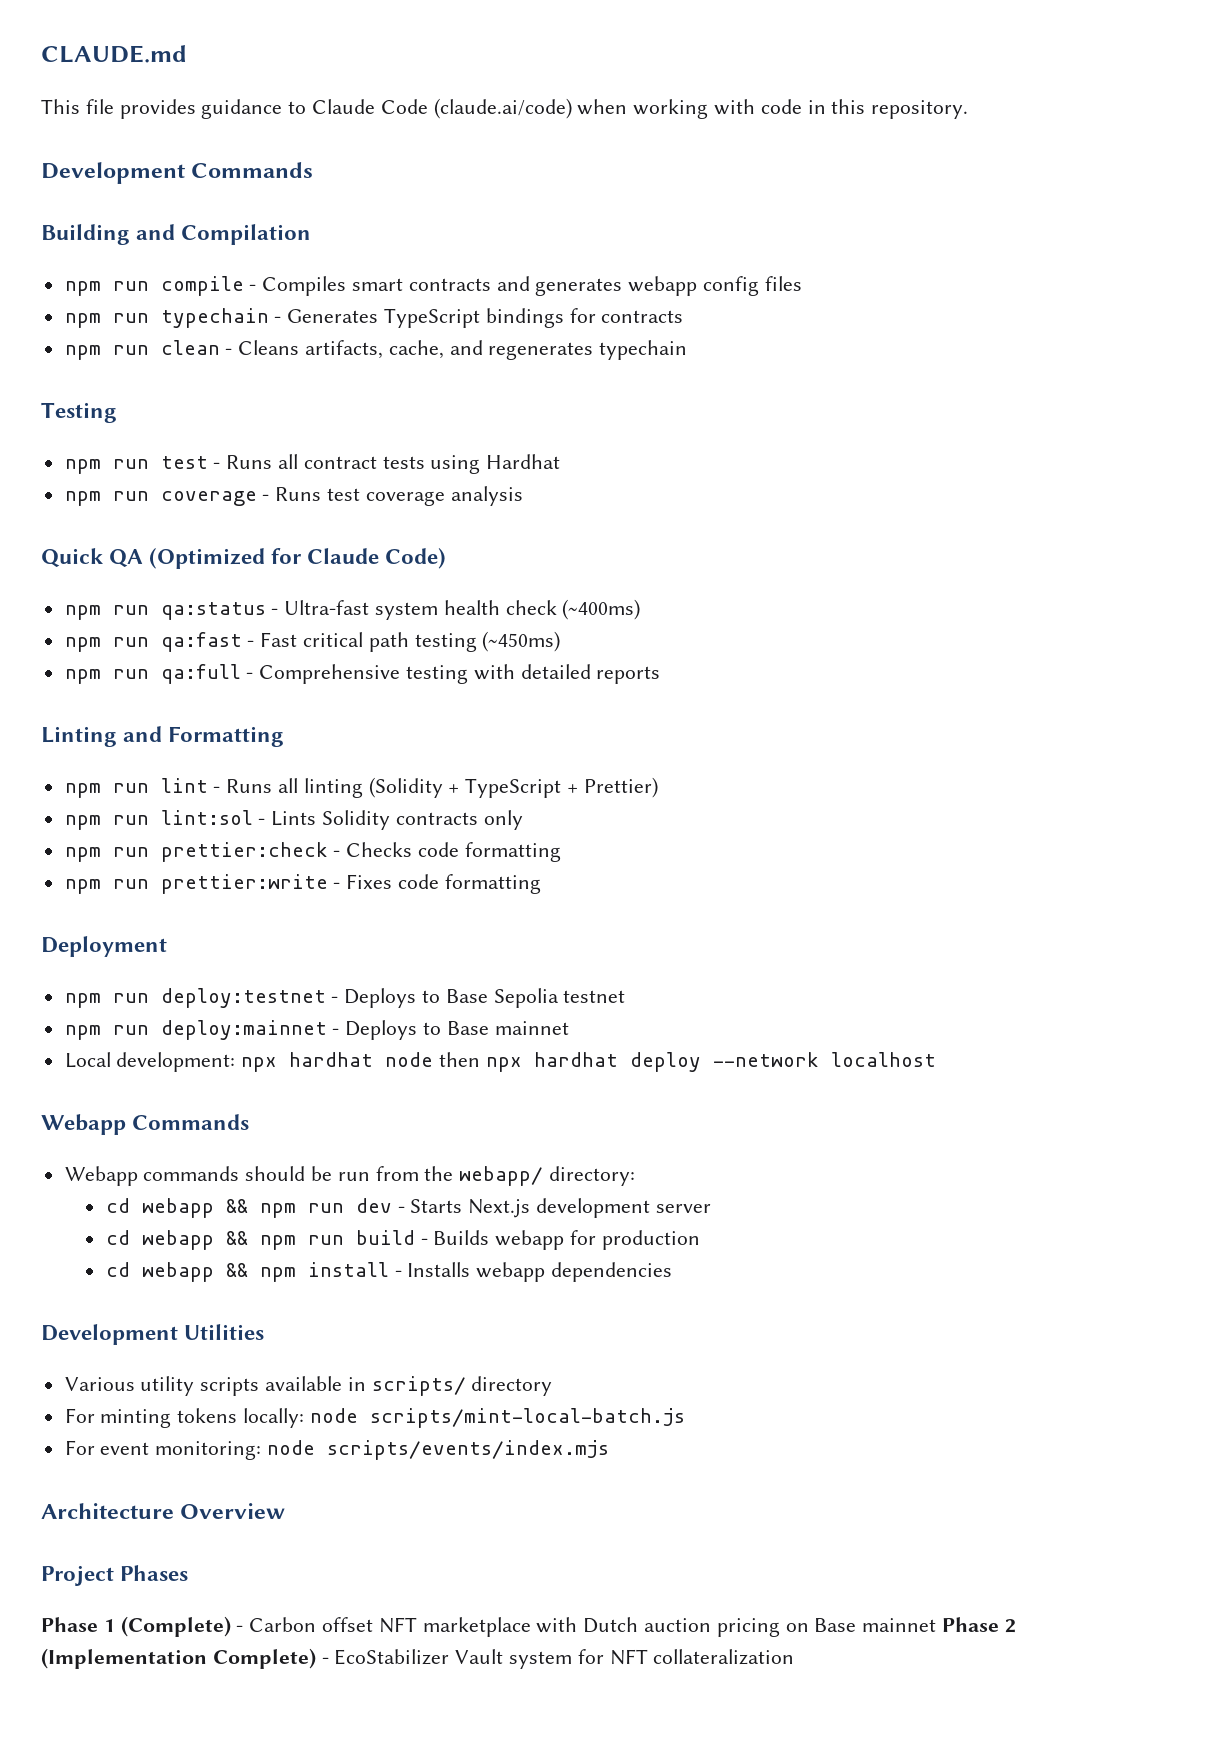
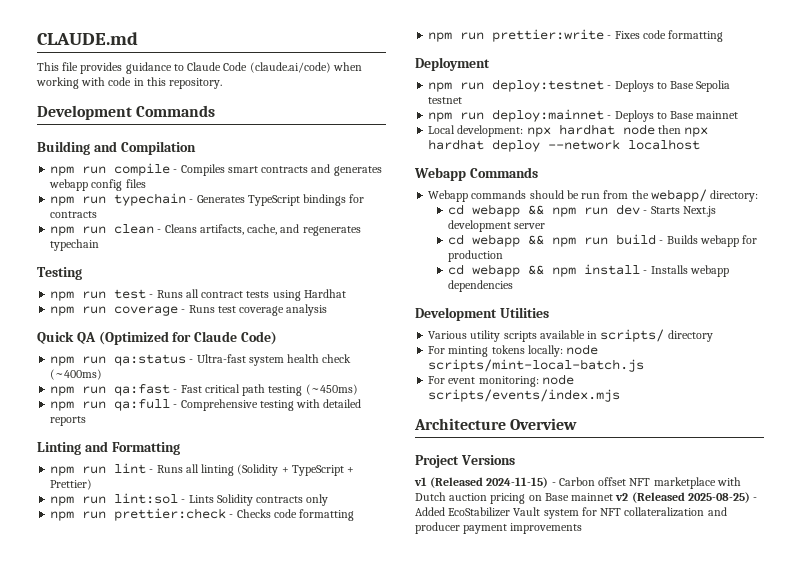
[120,1565,189,1581] [41,1616,231,1637] Phases // Phase 1 (Complete) -> [460,455,515,465] [414,477,549,488] Versions // v1 (Released 2024-11-15)
[942,1617,1016,1633] [41,1648,329,1669] Phase 2 (Implementation Complete) - -> [615,492,758,503] [415,507,445,516] v2 (Released 2025-08-25) - Added
(795, 1657) none -> [707,507,727,516] [415,522,583,534] and producer payment improvements

